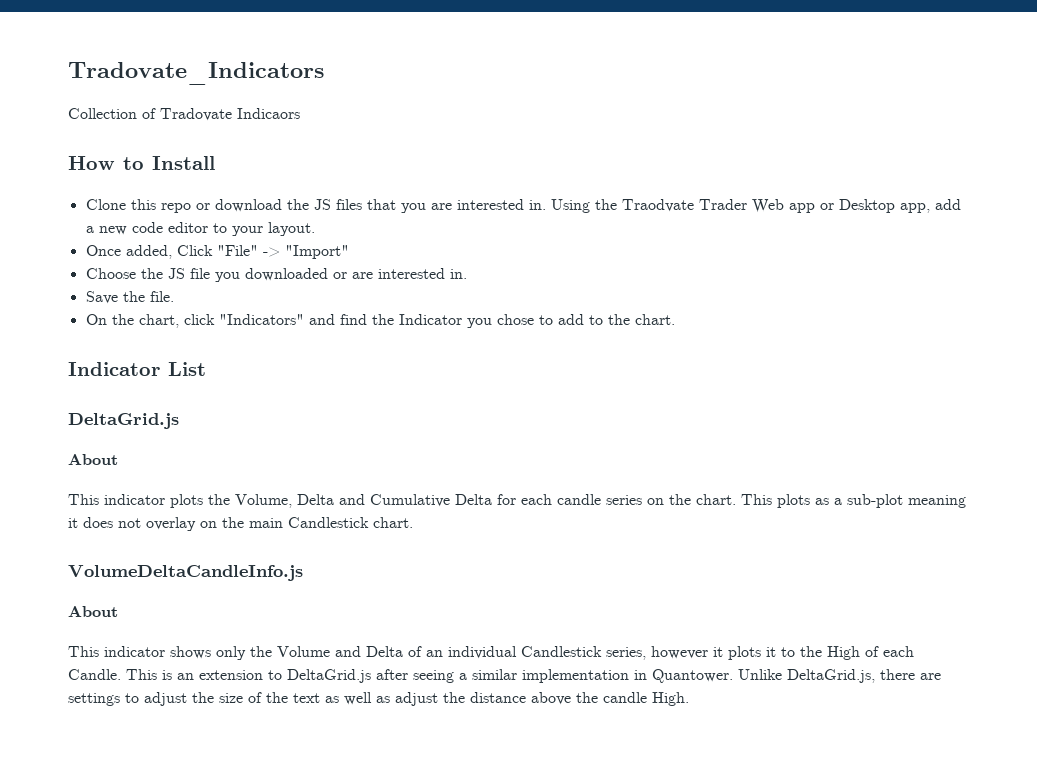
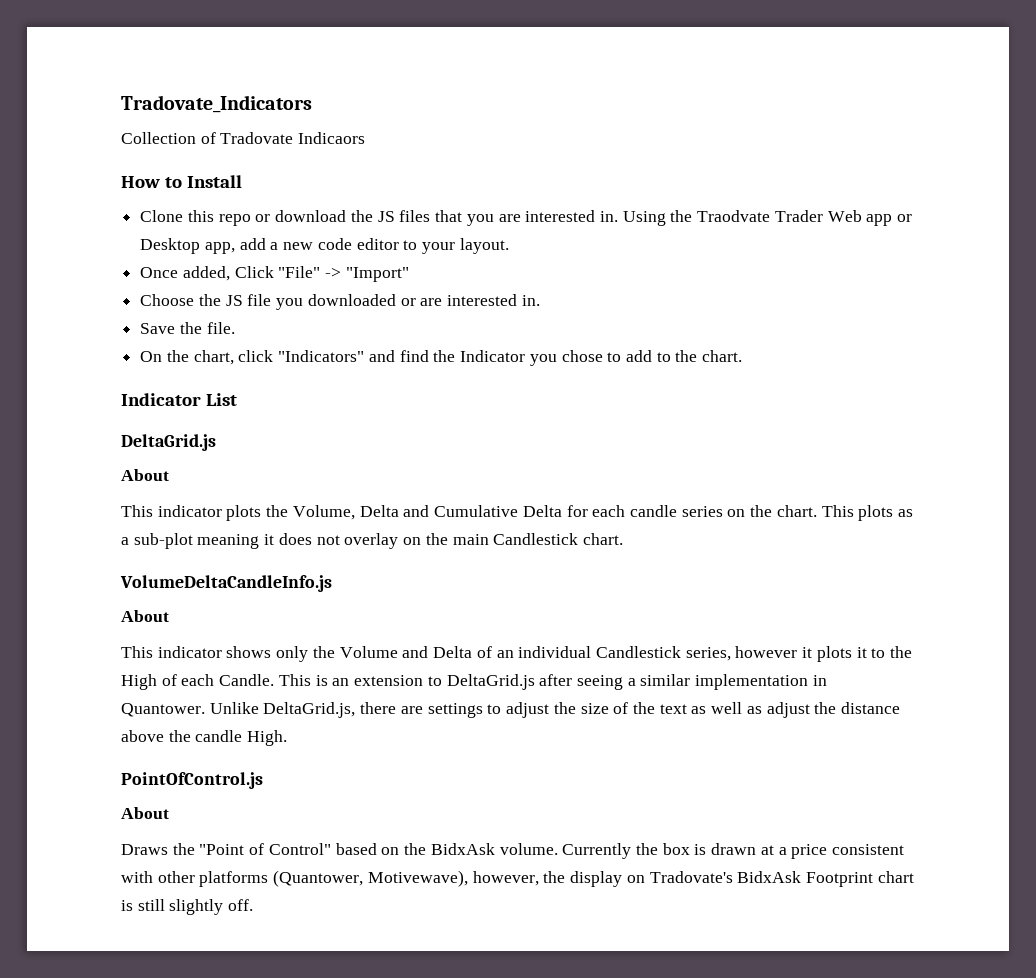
(689, 699) none -> [121,772,263,789] [121,807,169,819] [121,843,905,859] [121,870,914,887] [121,899,254,915] // PointOfControl.js // About // Draws the "Point of Control" based on the BidxAsk volume. Currently the box is drawn at a price consistent with other platforms (Quantower, Motivewave), however, the display on Tradovate's BidxAsk Footprint chart is still slightly off.

